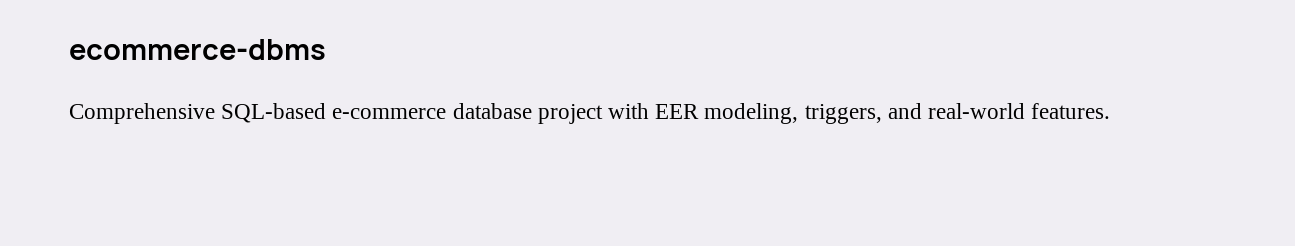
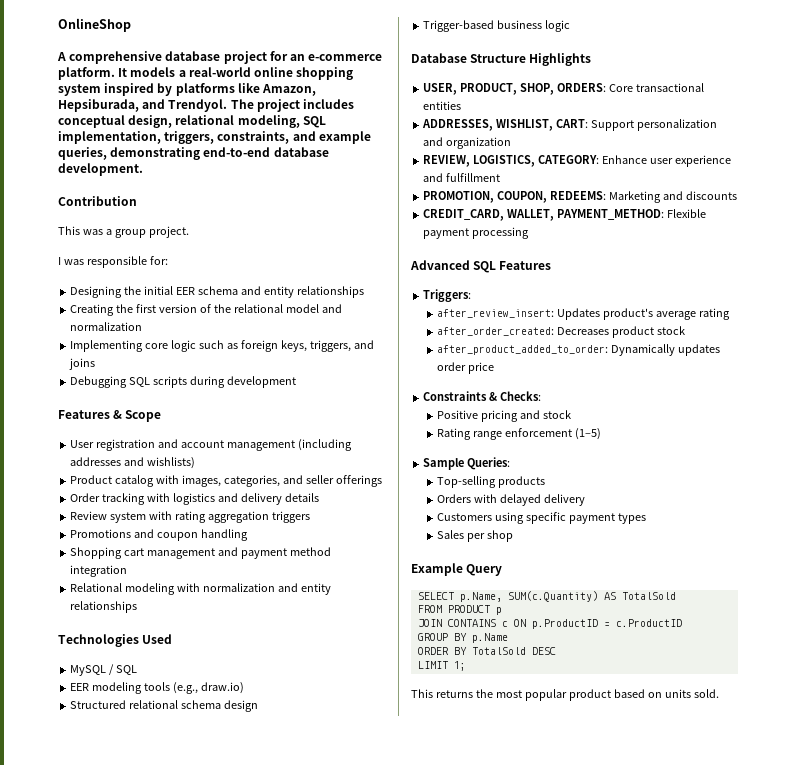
[69,39,326,60] [69,103,1111,124] ecommerce-dbms // Comprehensive SQL-based e-commerce database project with EER modeling, triggers, and real-world features. -> [58,18,131,32] [57,51,383,64] [58,67,354,80] [58,83,317,96] [58,99,355,112] [58,115,326,128] [58,131,371,144] [58,147,329,160] [58,163,143,176] [58,196,137,206] [58,226,189,238] [58,256,168,268] [70,286,364,298] [70,304,342,316] [70,322,143,331] [70,340,374,352] [69,358,96,370] [70,376,296,388] [58,410,162,422] [70,439,352,451] [70,457,196,469] [70,475,382,487] [70,493,319,505] [70,511,310,523] [70,529,249,541] [70,547,331,559] [70,565,128,577] [70,583,331,595] [70,601,138,613] [58,634,173,647] [70,664,138,676] [70,682,244,694] [70,700,259,712] [423,20,571,32] [411,53,592,66] [423,83,704,95] [423,101,462,110] [422,119,717,131] [423,137,512,149] [423,155,731,167] [423,173,501,182] [423,191,737,203] [423,209,707,221] [423,227,530,239] [410,260,552,273] [423,289,472,302] [437,308,730,320] [437,326,685,338] [437,344,720,356] [437,362,495,374] [423,391,542,401] [437,410,571,422] [437,428,601,440] [423,457,511,470] [437,476,546,488] [437,494,585,506] [437,512,646,524] [437,530,513,542] [411,563,503,576] [417,591,676,602] [417,605,502,615] [417,619,682,629] [417,633,508,643] [417,647,556,655] [417,661,466,671] [411,689,719,701] OnlineShop // A comprehensive database project for an e-commerce platform. It models a real-world online shopping system inspired by platforms like Amazon, Hepsiburada, and Trendyol. The project includes conceptual design, relational modeling, SQL implementation, triggers, constraints, and example queries, demonstrating end-to-end database development. // Contribution // This was a group project. // I was responsible for: // Designing the initial EER schema and entity relationships // Creating the first version of the relational model and normalization // Implementing core logic such as foreign keys, triggers, and joins // Debugging SQL scripts during development // Features & Scope // User registration and account management (including addresses and wishlists) // Product catalog with images, categories, and seller offerings // Order tracking with logistics and delivery details // Review system with rating aggregation triggers // Promotions and coupon handling // Shopping cart management and payment method integration // Relational modeling with normalization and entity relationships // Technologies Used // MySQL / SQL // EER modeling tools (e.g., draw.io) // Structured relational schema design // Trigger-based business logic // Database Structure Highlights // USER, PRODUCT, SHOP, ORDERS: Core transactional entities // ADDRESSES, WISHLIST, CART: Support personalization and organization // REVIEW, LOGISTICS, CATEGORY: Enhance user experience and fulfillment // PROMOTION, COUPON, REDEEMS: Marketing and discounts // CREDIT_CARD, WALLET, PAYMENT_METHOD: Flexible payment processing // Advanced SQL Features // Triggers: // after_review_insert: Updates product's average rating // after_order_created: Decreases product stock // after_product_added_to_order: Dynamically updates order price // Constraints & Checks: // Positive pricing and stock // Rating range enforcement (1–5) // Sample Queries: // Top-selling products // Orders with delayed delivery // Customers using specific payment types // Sales per shop // Example Query // SELECT p.Name, SUM(c.Quantity) AS TotalSold // FROM PRODUCT p // JOIN CONTAINS c ON p.ProductID = c.ProductID // GROUP BY p.Name // ORDER BY TotalSold DESC // LIMIT 1; // This returns the most popular product based on units sold.

